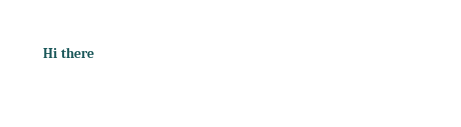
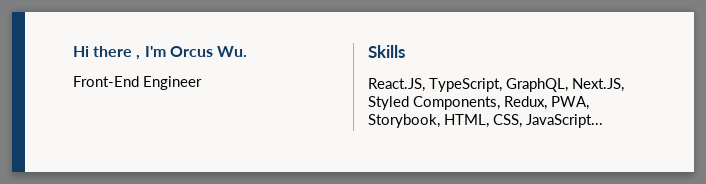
(94, 52) none -> [136,46,247,60] [73,76,202,90] [368,45,405,58] [368,78,624,92] [368,96,589,110] [368,114,603,128] , I'm Orcus Wu. // Front-End Engineer // Skills // React.JS, TypeScript, GraphQL, Next.JS, Styled Components, Redux, PWA, Storybook, HTML, CSS, JavaScript...

